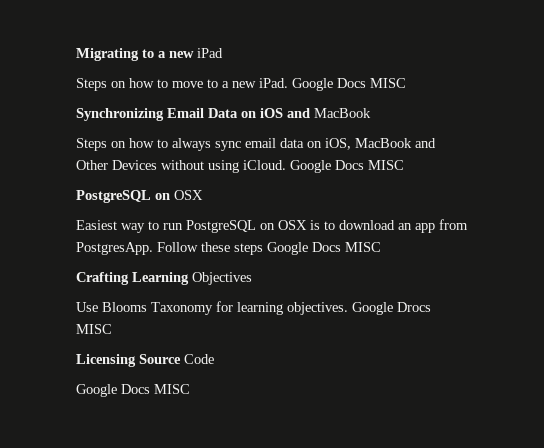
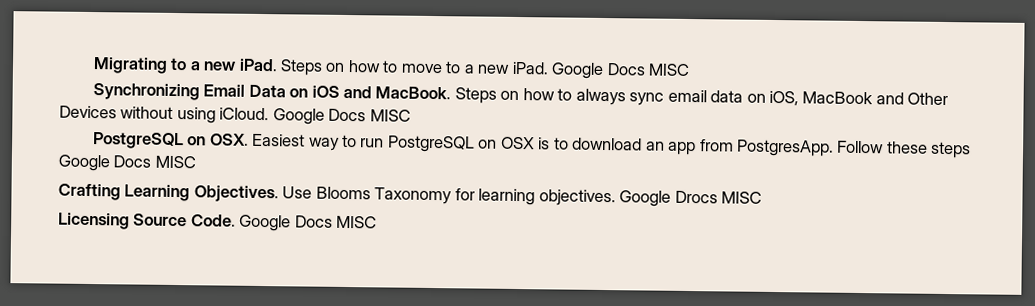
[197,48,223,58] iPad // -> [238,58,278,72] iPad.
[314,108,371,118] MacBook // -> [375,86,452,100] MacBook.
[174,190,203,200] OSX // -> [209,133,249,146] OSX.
[192,272,252,285] Objectives // -> [193,185,279,203] Objectives.
[184,354,214,364] Code // -> [190,214,236,227] Code.

